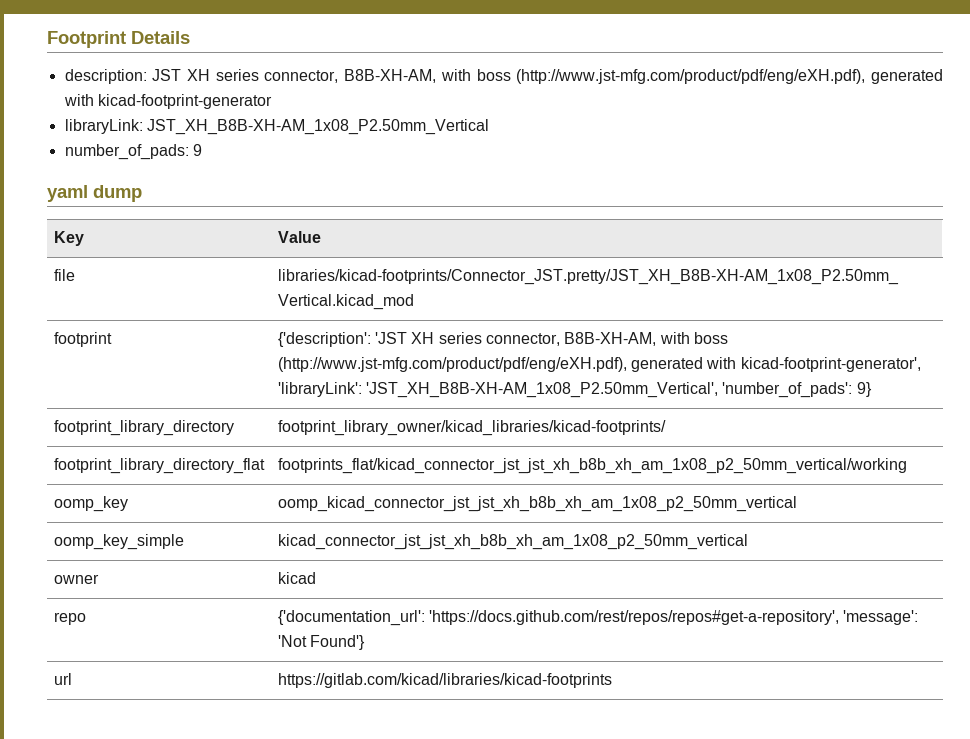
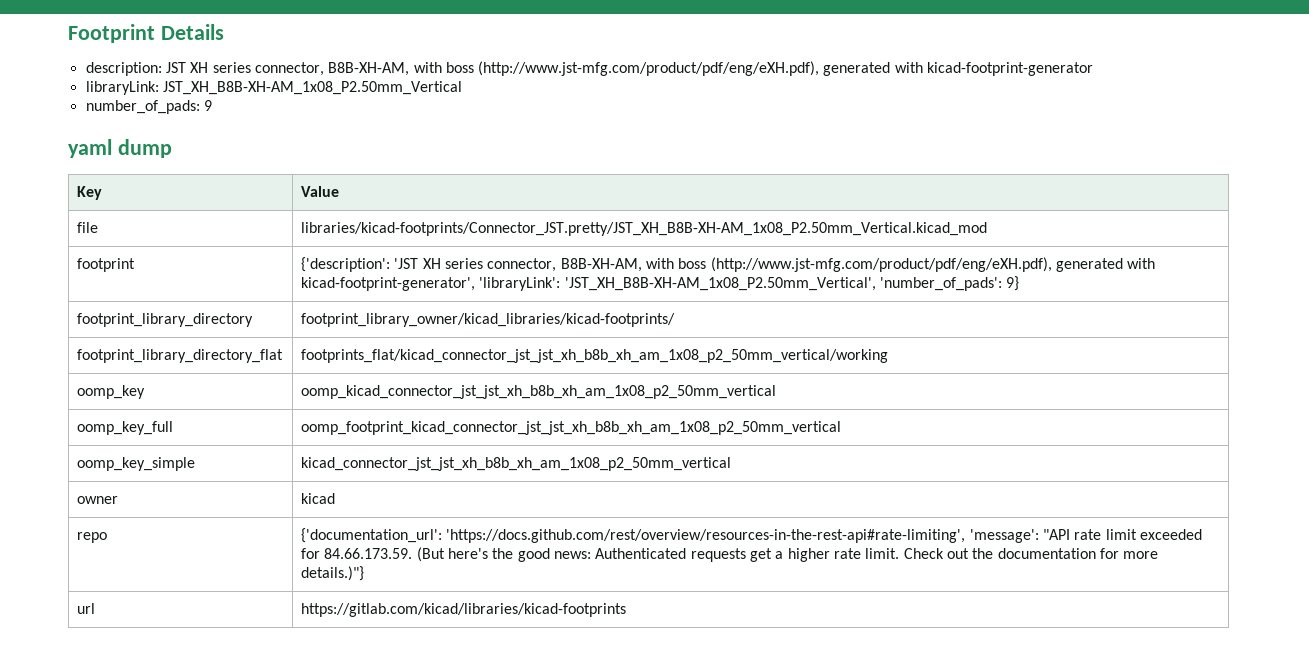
(797, 504) none -> [77,421,174,435] [301,421,842,435] // oomp_key_full | oomp_footprint_kicad_connector_jst_jst_xh_b8b_xh_am_1x08_p2_50mm_vertical
[429,610,919,625] [277,635,366,650] 'https://docs.github.com/rest/repos/repos#get-a-repository', 'message': 'Not Found'} -> [446,529,1203,543] [301,547,1159,562] [301,566,365,581] 'https://docs.github.com/rest/overview/resources-in-the-rest-api#rate-limiting', 'message': "API rate limit exceeded for 84.66.173.59. (But here's the good news: Authenticated requests get a higher rate limit. Check out the documentation for more details.)"}

